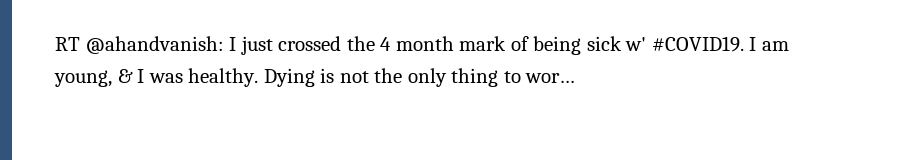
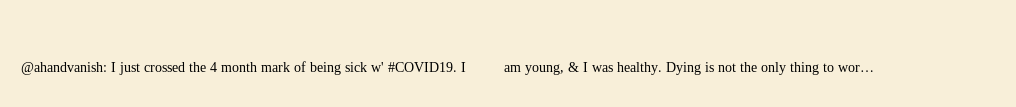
[55,37,80,51] RT -> (21, 68) none

